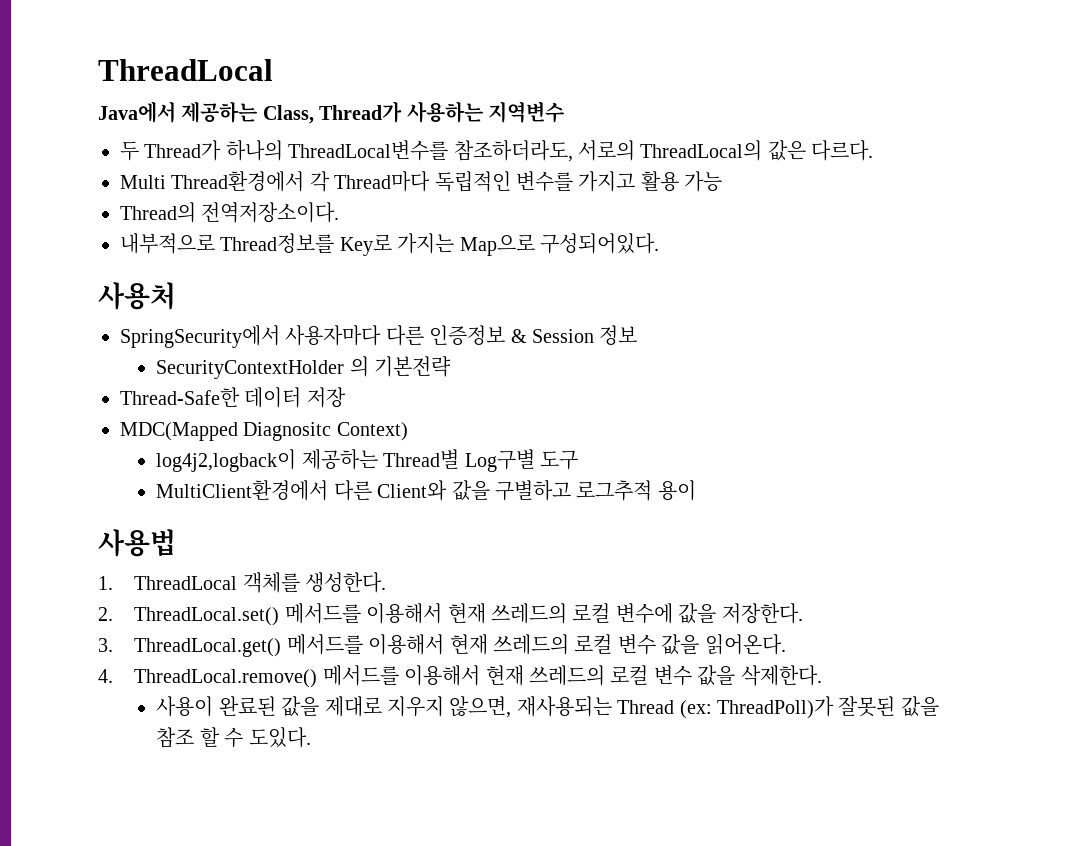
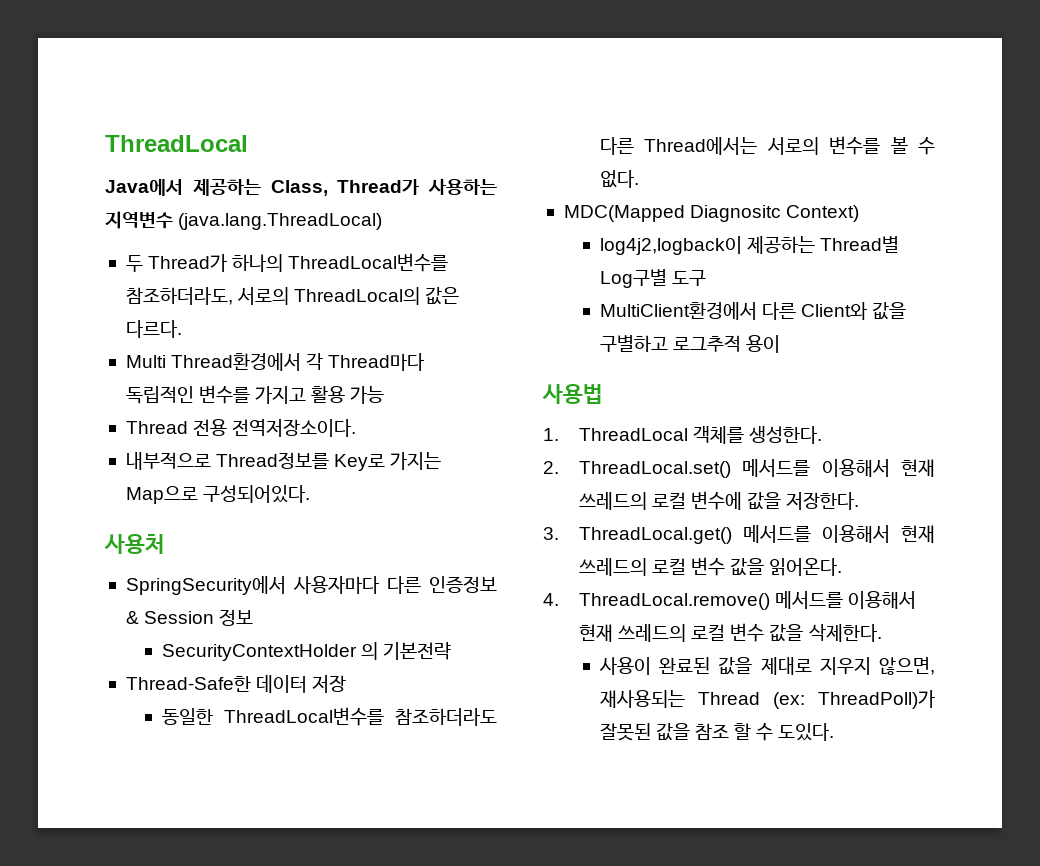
(564, 112) none -> [178,213,383,230] (java.lang.ThreadLocal)
[120,202,196,223] Thread의 -> [125,419,228,436] Thread 전용
(346, 397) none -> [161,707,497,726] [599,136,935,155] [599,170,639,188] // 동일한 ThreadLocal변수를 참조하더라도 다른 Thread에서는 서로의 변수를 볼 수 없다.

